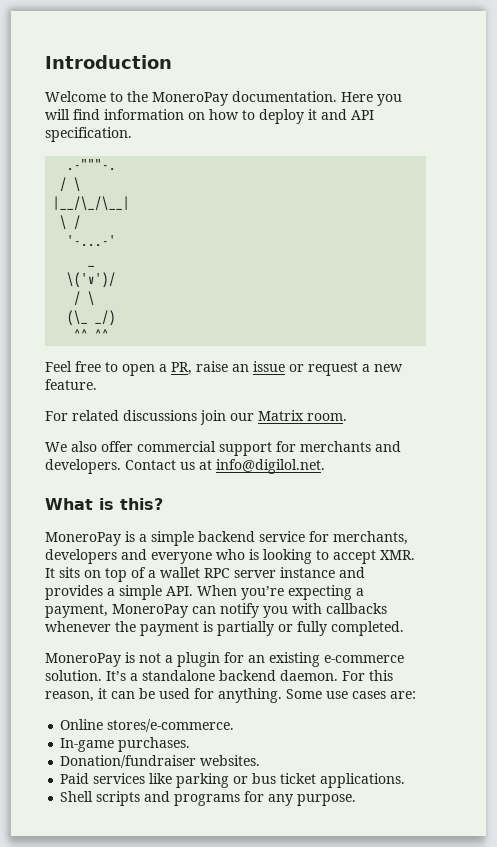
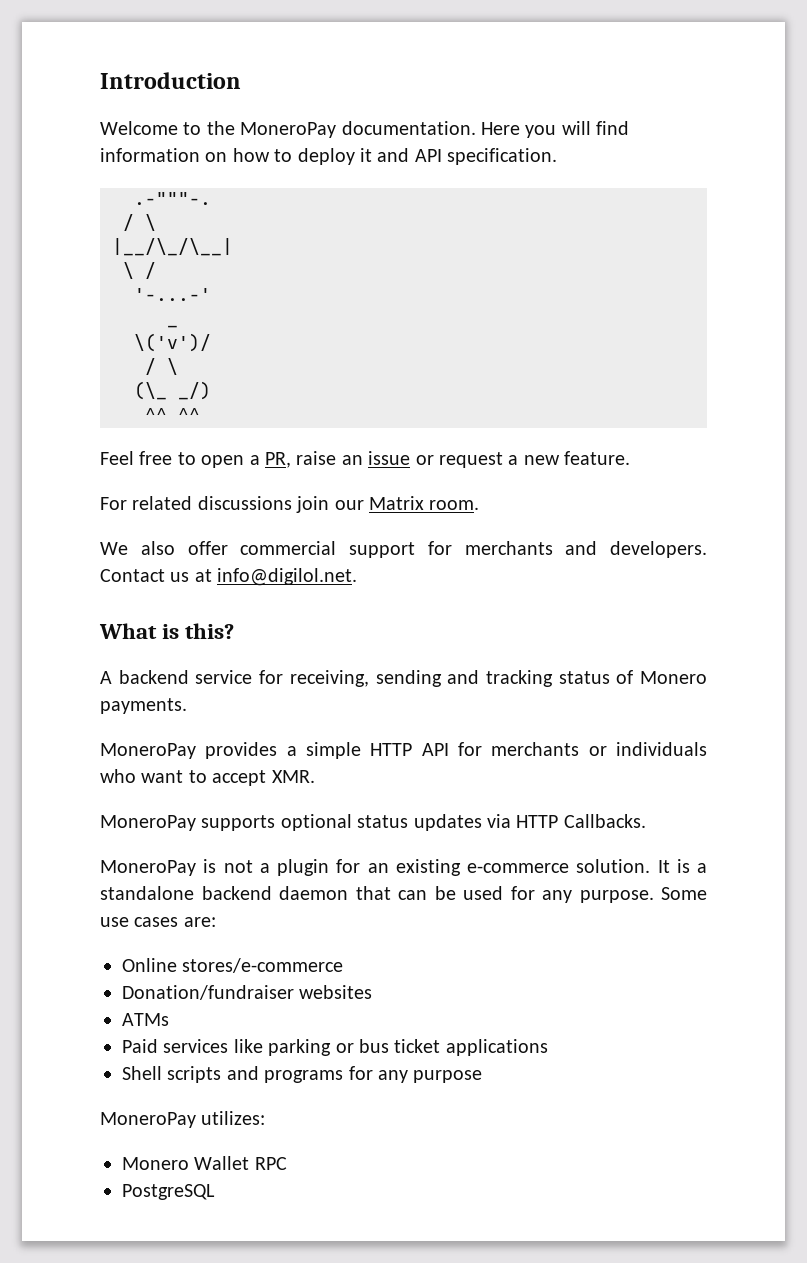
[45,531,408,546] [45,549,415,564] [45,567,365,582] [45,585,364,600] [45,603,387,618] [45,621,404,636] MoneroPay is a simple backend service for merchants, developers and everyone who is looking to accept XMR. It sits on top of a wallet RPC server instance and provides a simple API. When you’re expecting a payment, MoneroPay can notify you with callbacks whenever the payment is partially or fully completed. -> [100,670,707,687] [100,698,187,714] [100,742,707,759] [100,769,315,786] [100,814,646,831] A backend service for receiving, sending and tracking status of Monero payments. // MoneroPay provides a simple HTTP API for merchants or individuals who want to accept XMR. // MoneroPay supports optional status updates via HTTP Callbacks.
[106,671,126,681] It’s -> [657,859,690,873] It is
[280,670,393,681] [45,688,107,702] daemon. For this reason, it -> [279,886,391,900] daemon that
[218,688,282,703] anything. -> [542,890,654,903] any purpose.
[107,719,235,732] [60,737,191,752] stores/e-commerce. // In-game purchases. -> [182,958,344,973] stores/e-commerce
[200,755,261,766] websites. -> [299,985,373,999] [122,1013,169,1026] websites // ATMs
[320,773,406,788] applications. -> [445,1039,548,1056] applications
[297,794,357,806] purpose. -> [413,1070,483,1083] [100,1111,266,1128] [122,1156,287,1170] [122,1184,215,1200] purpose // MoneroPay utilizes: // Monero Wallet RPC // PostgreSQL

